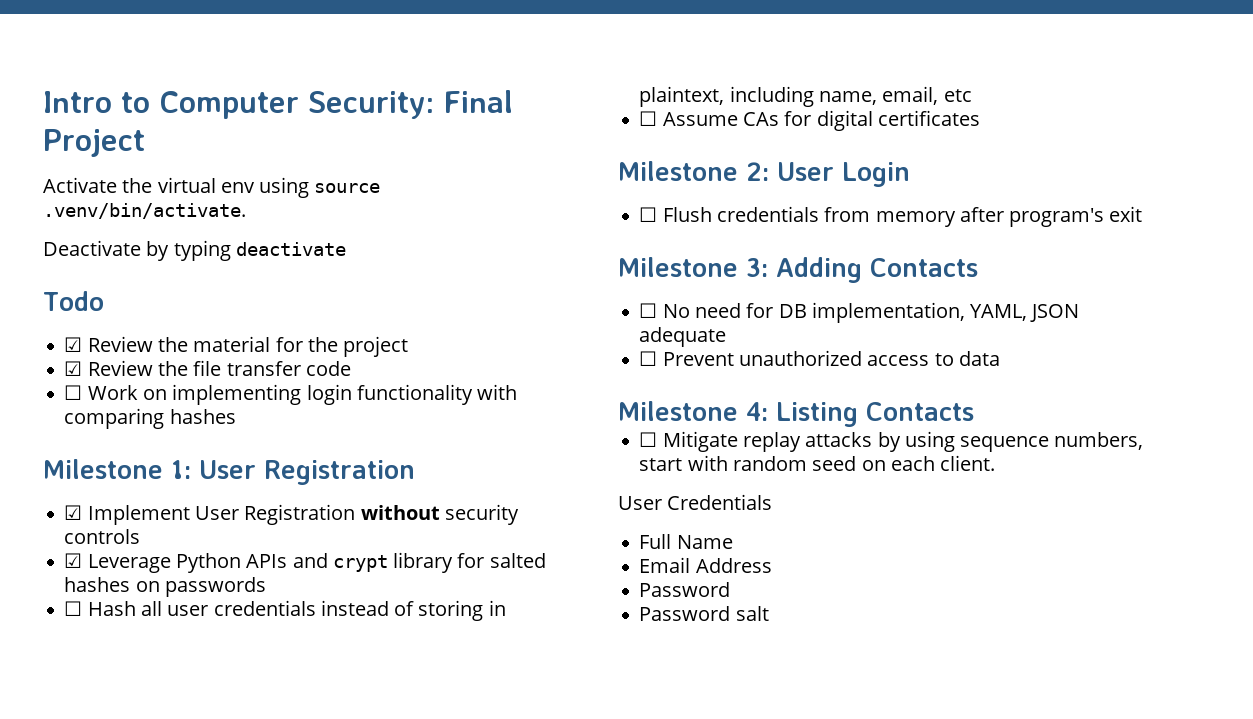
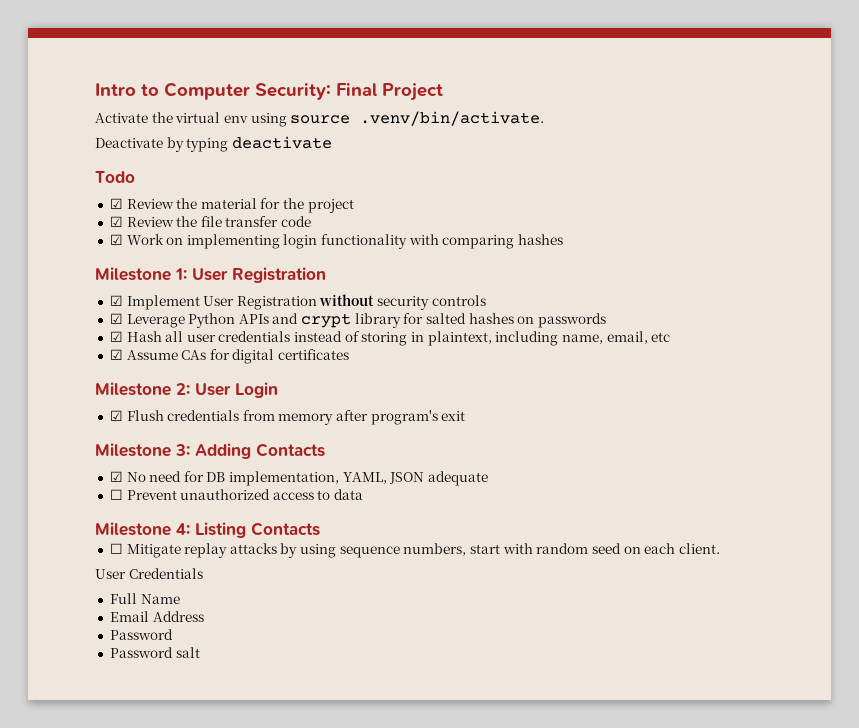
[64,385,83,400] ☐ -> [109,234,123,245] ☑
[64,601,83,616] ☐ -> [109,331,123,342] ☑
[639,111,658,126] ☐ -> [109,349,123,360] ☑
[639,207,658,222] ☐ -> [109,410,123,421] ☑
[639,303,658,318] ☐ -> [109,471,123,482] ☑

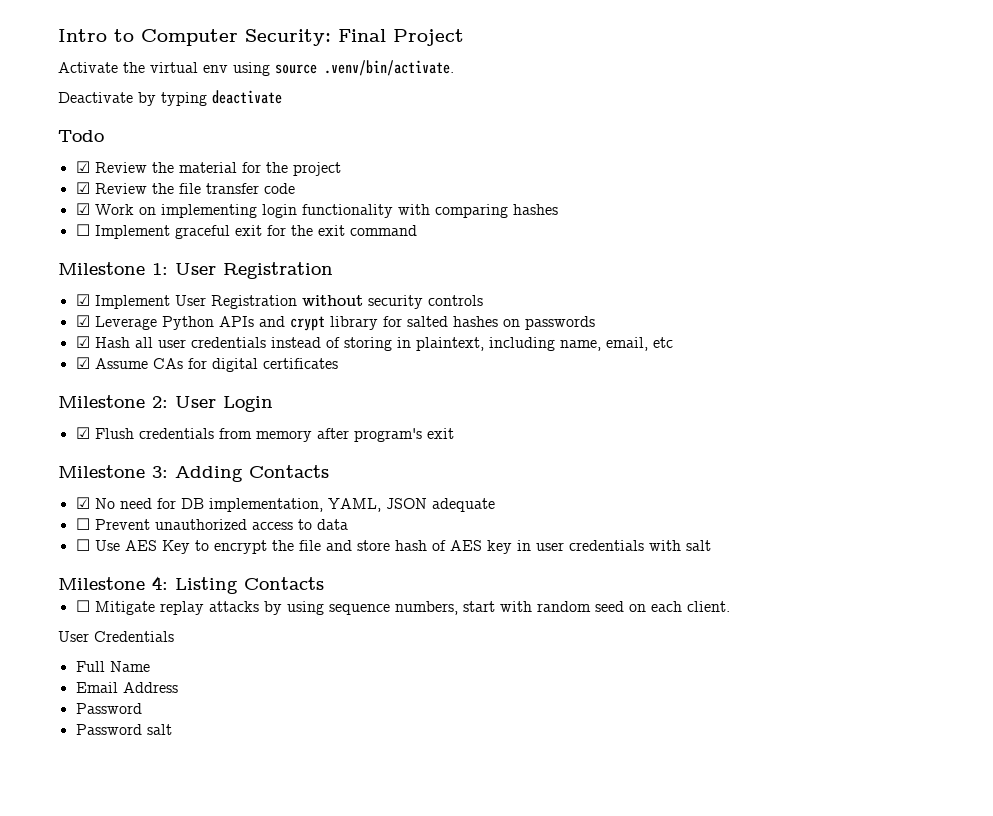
(564, 239) none -> [75,224,417,239] // ☐ Implement graceful exit for the exit command
(364, 494) none -> [75,539,711,554] // ☐ Use AES Key to encrypt the file and store hash of AES key in user credentials with salt

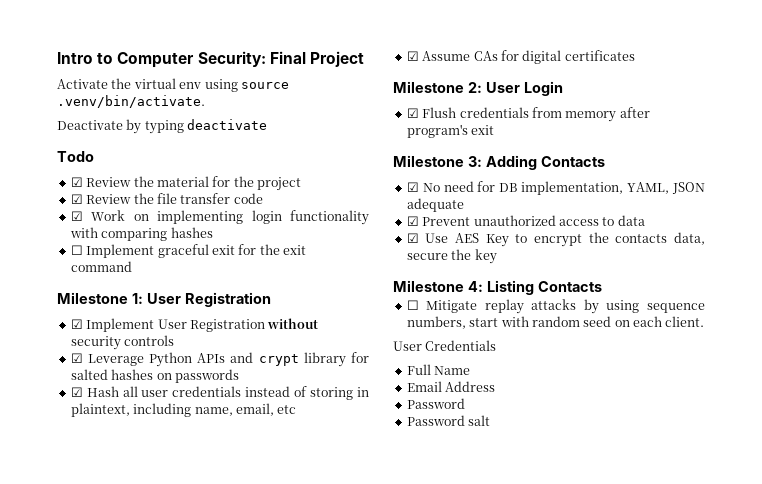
[75,518,90,530] ☐ -> [406,216,419,226] ☑
[75,539,90,551] ☐ -> [406,233,419,243] ☑
[298,540,711,554] file and store hash of AES key in user credentials with salt -> [615,232,705,245] [406,249,497,264] contacts data, secure the key

